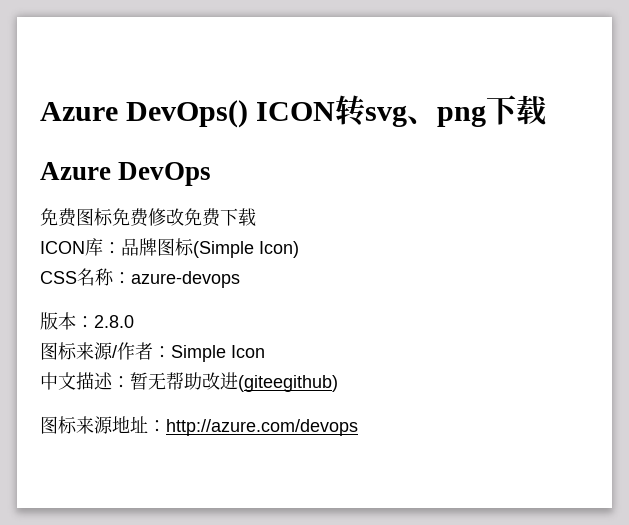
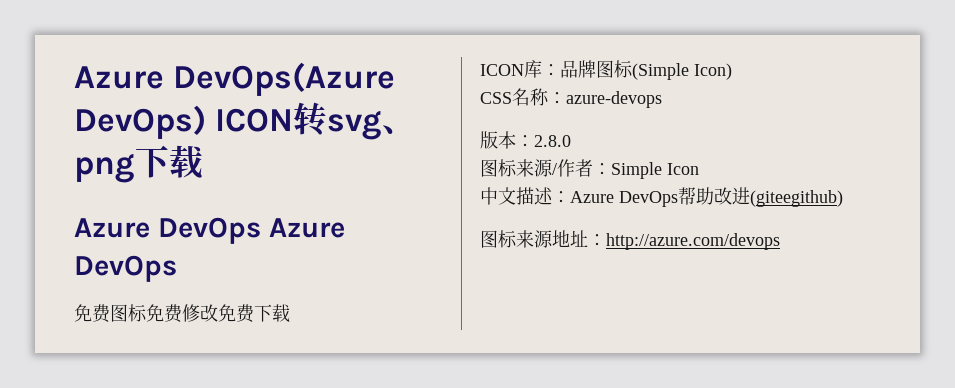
[40,100,249,128] Azure DevOps() -> [74,62,396,96] [74,105,206,139] Azure DevOps(Azure DevOps)
(212, 174) none -> [268,218,345,238] [74,255,177,282] Azure DevOps
[130,372,166,390] 暂无 -> [570,191,678,207] Azure DevOps

